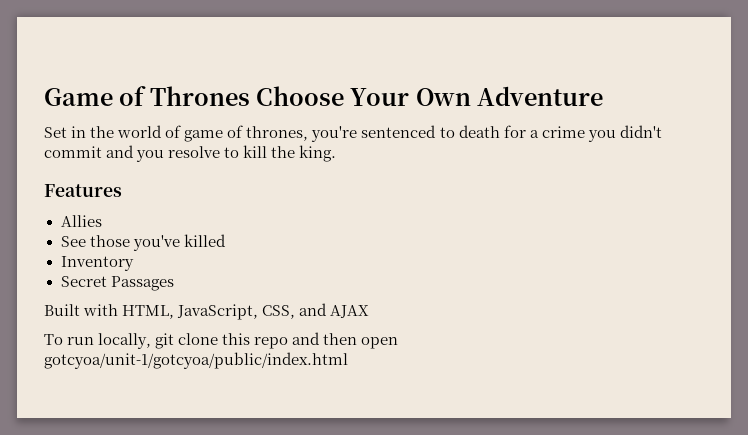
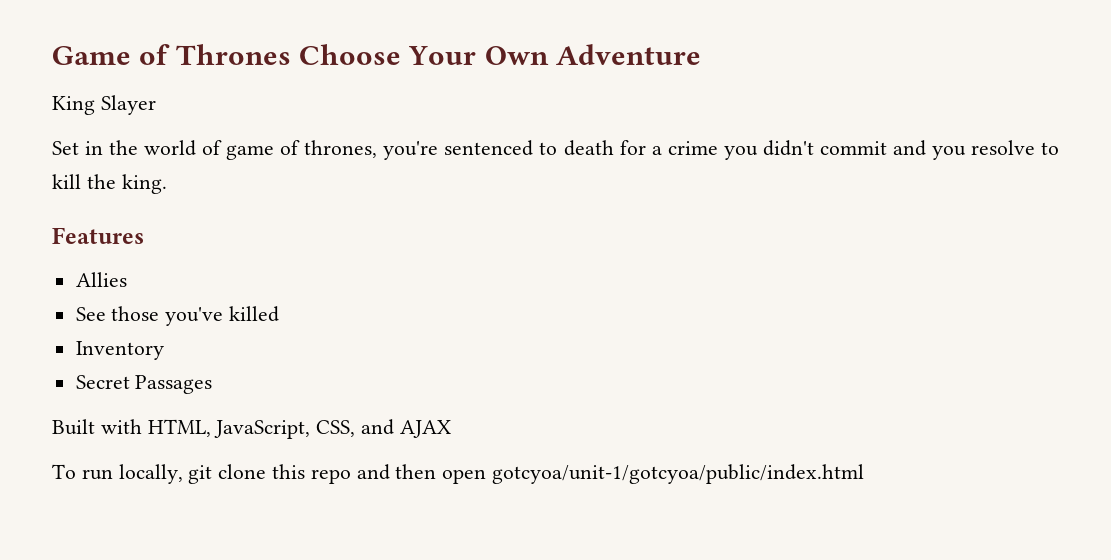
(604, 96) none -> [52,95,156,115] // King Slayer

